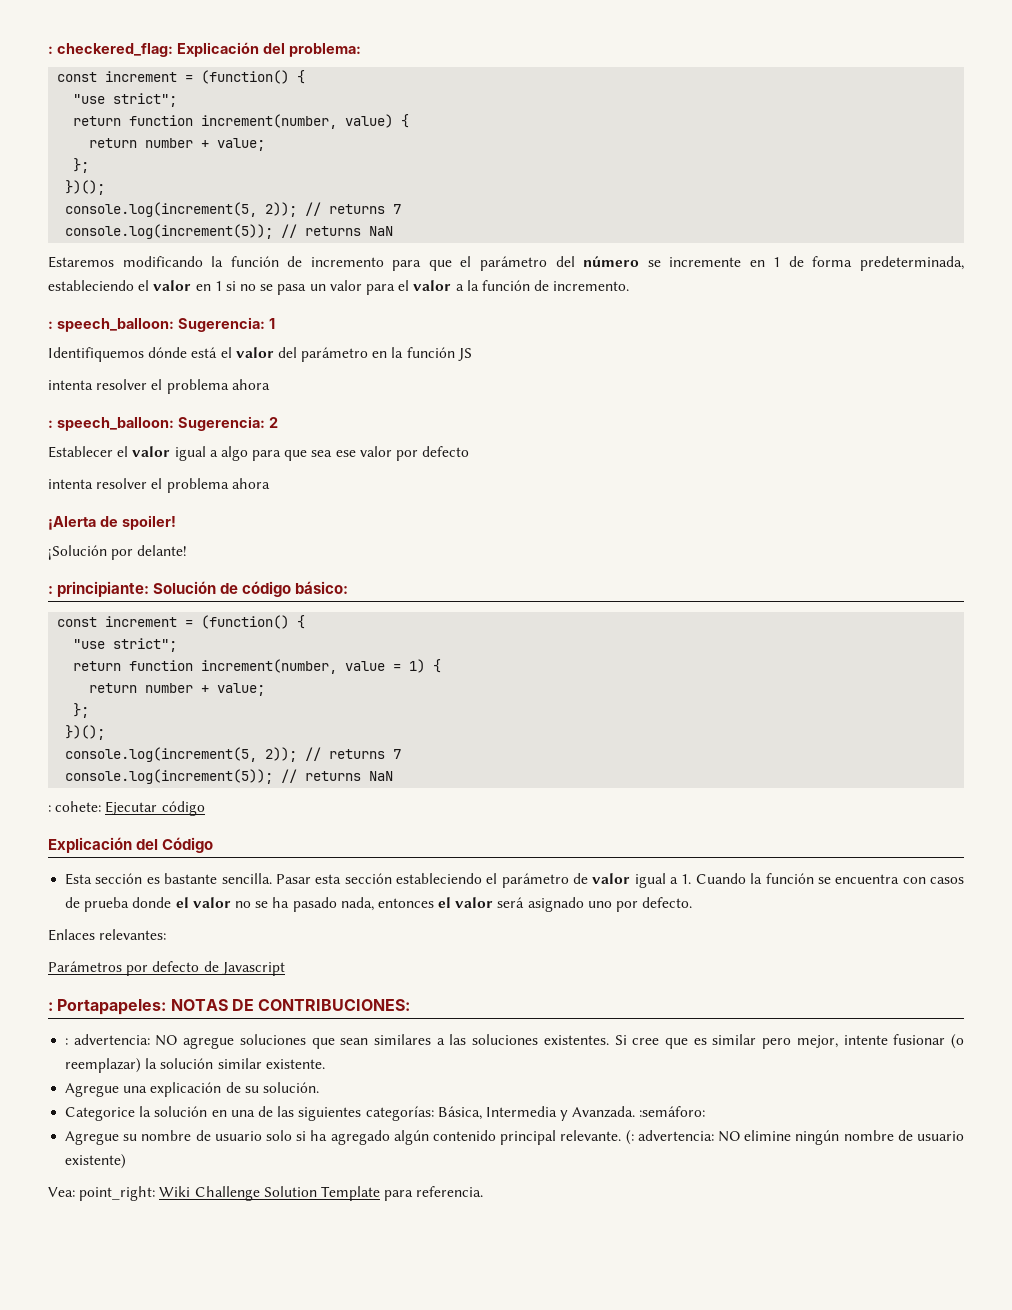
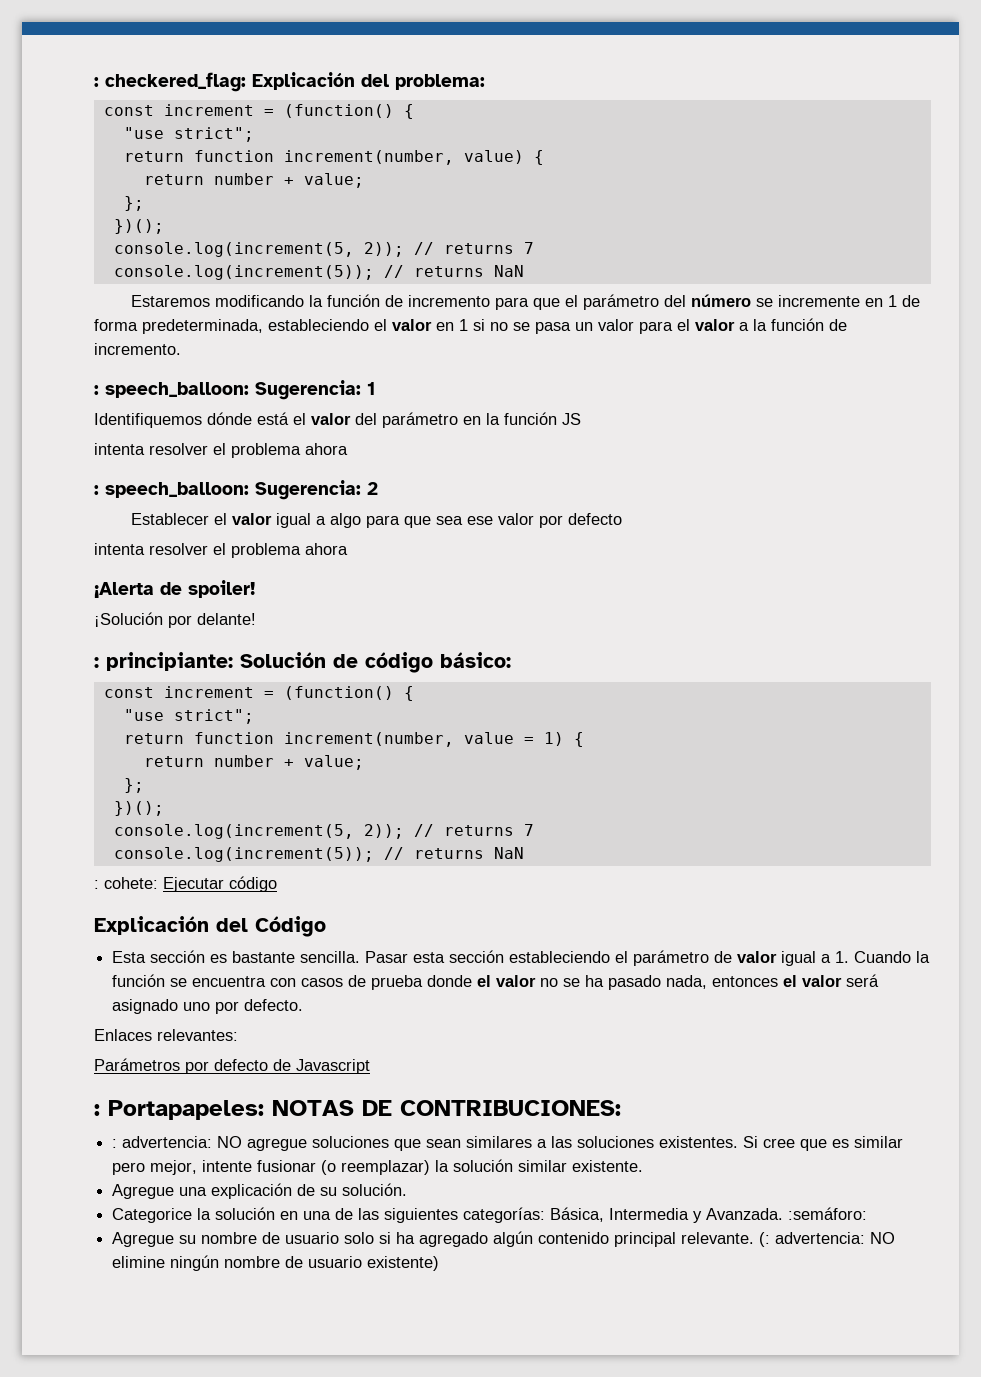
[48,1186,484,1201] // Vea: point_right: Wiki Challenge Solution Template para referencia. -> (440, 1263) none

